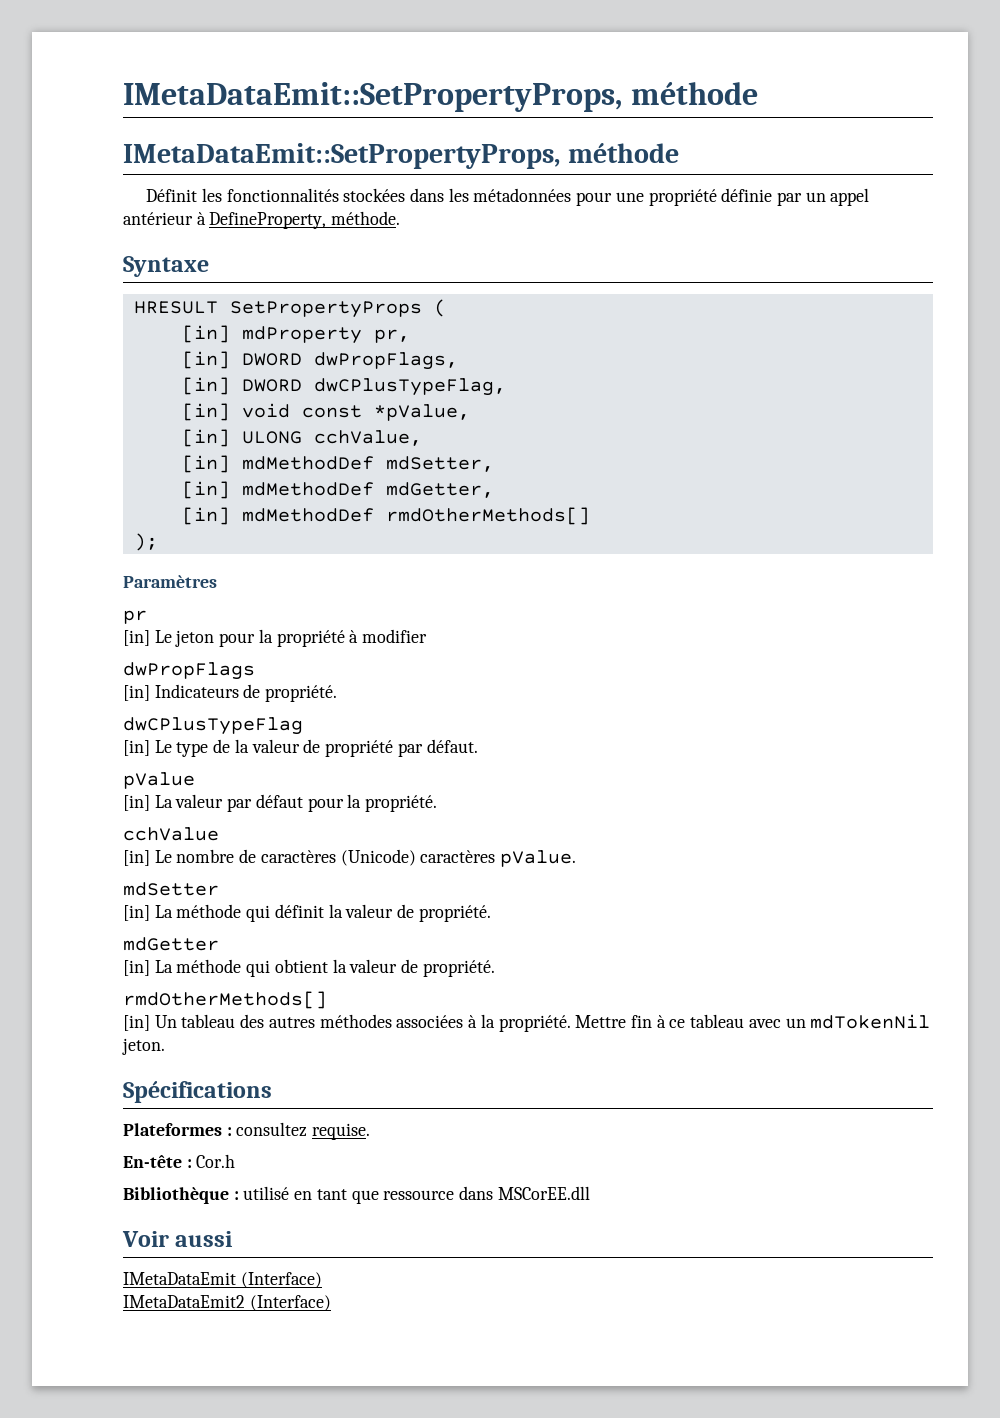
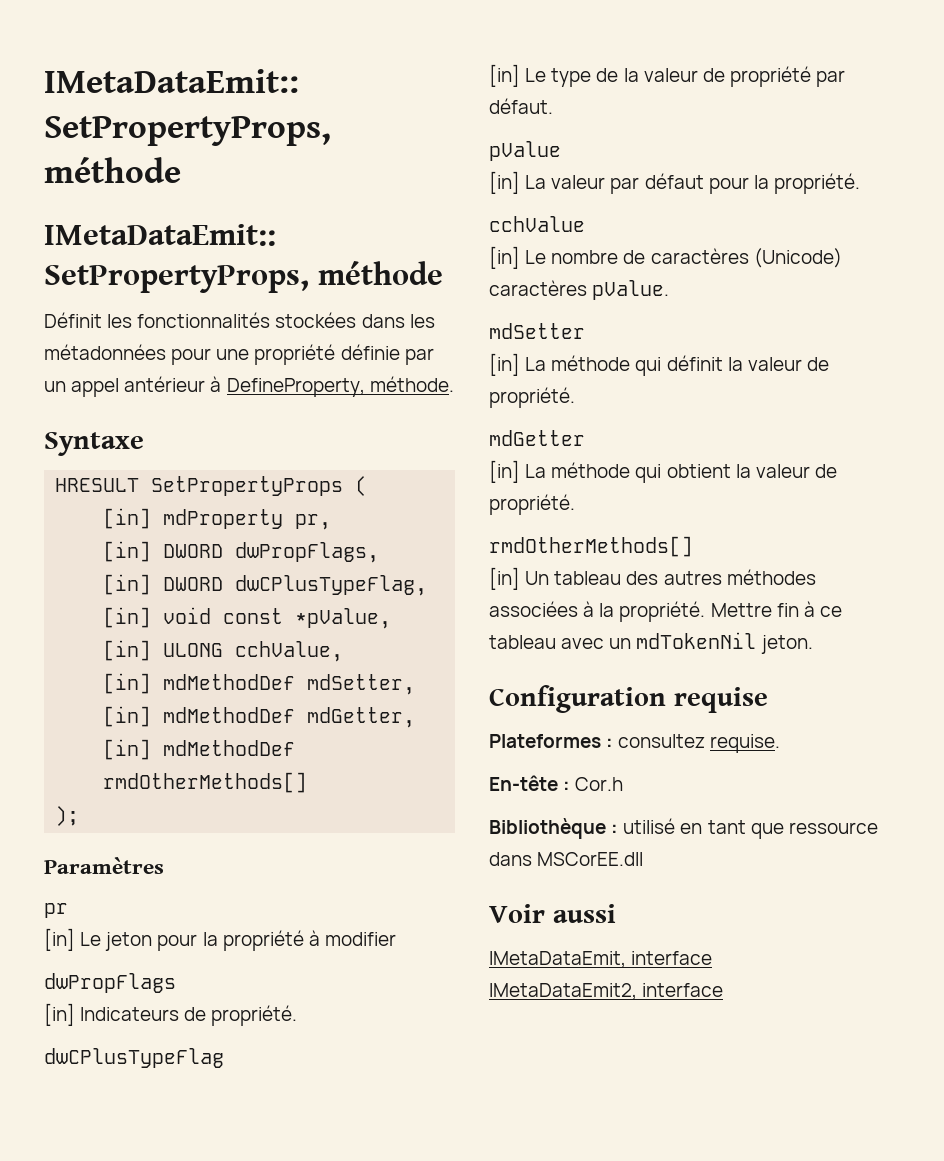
[123,1081,272,1103] Spécifications -> [489,685,768,713] Configuration requise
[123,1272,322,1288] [123,1295,331,1311] IMetaDataEmit (Interface) // IMetaDataEmit2 (Interface) -> [489,951,713,968] [489,983,724,1000] IMetaDataEmit, interface // IMetaDataEmit2, interface

